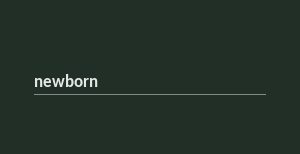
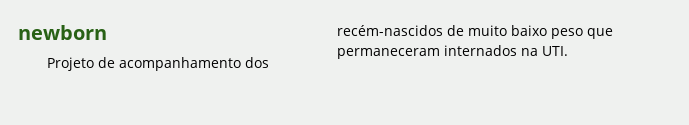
(98, 80) none -> [47,57,270,71] [337,25,613,39] [337,45,568,59] // Projeto de acompanhamento dos recém-nascidos de muito baixo peso que permaneceram internados na UTI.

